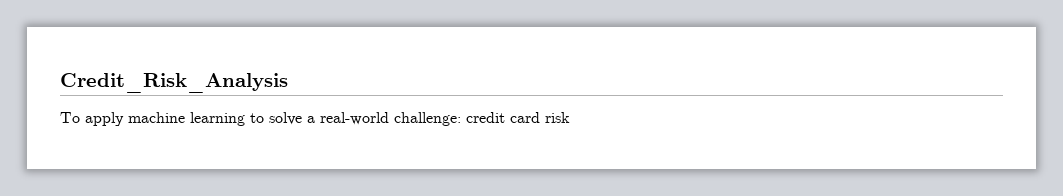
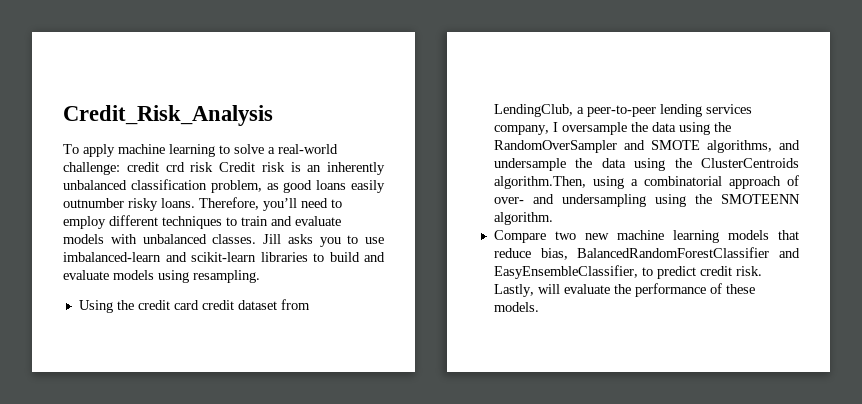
[510,112,570,123] card risk -> [165,162,385,175] [63,179,385,193] [63,197,342,211] [63,215,341,229] [63,234,384,247] [63,252,385,262] [63,270,260,283] [78,299,310,313] [493,104,752,117] [493,122,731,135] [493,140,800,153] [493,158,799,171] [493,175,799,189] [493,194,800,207] [493,212,553,225] [493,230,799,243] [493,247,800,260] [493,265,762,279] [493,283,755,297] [493,302,539,312] crd risk Credit risk is an inherently unbalanced classification problem, as good loans easily outnumber risky loans. Therefore, you’ll need to employ different techniques to train and evaluate models with unbalanced classes. Jill asks you to use imbalanced-learn and scikit-learn libraries to build and evaluate models using resampling. // Using the credit card credit dataset from LendingClub, a peer-to-peer lending services company, I oversample the data using the RandomOverSampler and SMOTE algorithms, and undersample the data using the ClusterCentroids algorithm.Then, using a combinatorial approach of over- and undersampling using the SMOTEENN algorithm. // Compare two new machine learning models that reduce bias, BalancedRandomForestClassifier and EasyEnsembleClassifier, to predict credit risk. Lastly, will evaluate the performance of these models.

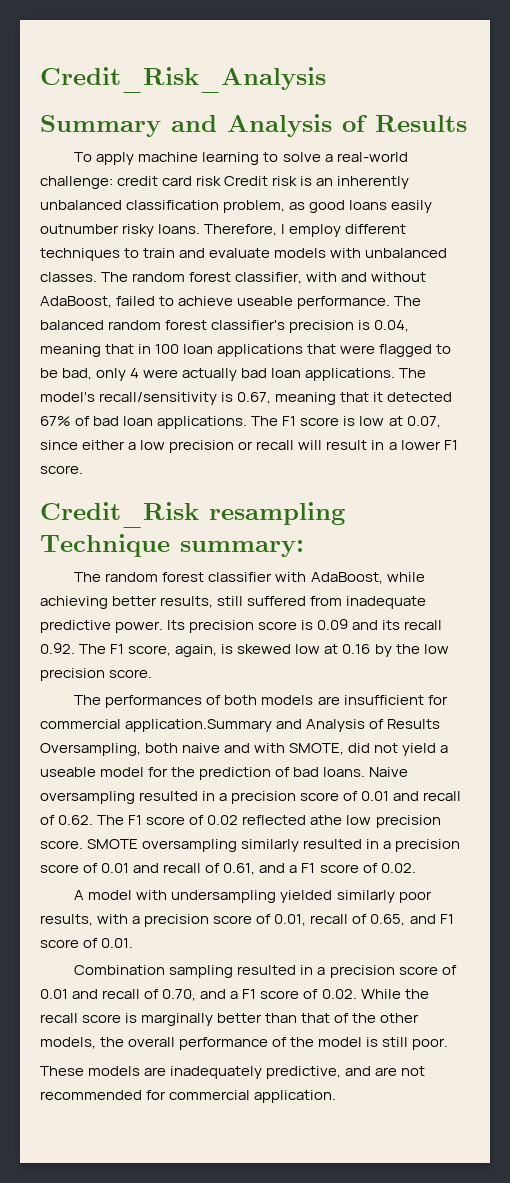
(273, 115) none -> [40,114,467,137] // Summary and Analysis of Results
[165,162,185,172] crd -> [162,176,193,186] card
[263,198,342,211] you’ll need to -> [281,224,286,234] I
[263,234,384,247] [63,252,385,262] [63,270,260,283] [78,299,310,313] [493,104,752,117] [493,122,731,135] [493,140,800,153] [493,158,799,171] [493,175,799,189] [493,194,800,207] [493,212,553,225] [493,230,799,243] [493,247,800,260] [493,265,762,279] [493,283,755,297] [493,302,539,312] Jill asks you to use imbalanced-learn and scikit-learn libraries to build and evaluate models using resampling. // Using the credit card credit dataset from LendingClub, a peer-to-peer lending services company, I oversample the data using the RandomOverSampler and SMOTE algorithms, and undersample the data using the ClusterCentroids algorithm.Then, using a combinatorial approach of over- and undersampling using the SMOTEENN algorithm. // Compare two new machine learning models that reduce bias, BalancedRandomForestClassifier and EasyEnsembleClassifier, to predict credit risk. Lastly, will evaluate the performance of these models. -> [101,272,427,284] [40,296,422,309] [40,320,410,333] [40,344,452,357] [40,368,427,381] [40,392,453,405] [40,416,441,429] [40,440,458,453] [40,465,83,474] [40,502,345,528] [40,534,304,557] [74,572,425,584] [40,596,427,609] [40,619,443,633] [40,643,449,657] [40,668,153,681] [74,695,448,708] [40,719,441,732] [40,743,449,756] [40,767,409,780] [40,791,462,804] [40,815,441,828] [40,839,461,852] [40,863,416,875] [74,890,432,903] [40,914,454,927] [40,938,134,948] [74,965,457,978] [40,989,429,1001] [40,1013,420,1026] [40,1037,449,1050] [40,1066,426,1079] [40,1090,337,1103] The random forest classifier, with and without AdaBoost, failed to achieve useable performance. The balanced random forest classifier's precision is 0.04, meaning that in 100 loan applications that were flagged to be bad, only 4 were actually bad loan applications. The model's recall/sensitivity is 0.67, meaning that it detected 67% of bad loan applications. The F1 score is low at 0.07, since either a low precision or recall will result in a lower F1 score. // Credit_Risk resampling Technique summary: // The random forest classifier with AdaBoost, while achieving better results, still suffered from inadequate predictive power. Its precision score is 0.09 and its recall 0.92. The F1 score, again, is skewed low at 0.16 by the low precision score. // The performances of both models are insufficient for commercial application.Summary and Analysis of Results Oversampling, both naive and with SMOTE, did not yield a useable model for the prediction of bad loans. Naive oversampling resulted in a precision score of 0.01 and recall of 0.62. The F1 score of 0.02 reflected athe low precision score. SMOTE oversampling similarly resulted in a precision score of 0.01 and recall of 0.61, and a F1 score of 0.02. // A model with undersampling yielded similarly poor results, with a precision score of 0.01, recall of 0.65, and F1 score of 0.01. // Combination sampling resulted in a precision score of 0.01 and recall of 0.70, and a F1 score of 0.02. While the recall score is marginally better than that of the other models, the overall performance of the model is still poor. // These models are inadequately predictive, and are not recommended for commercial application.

